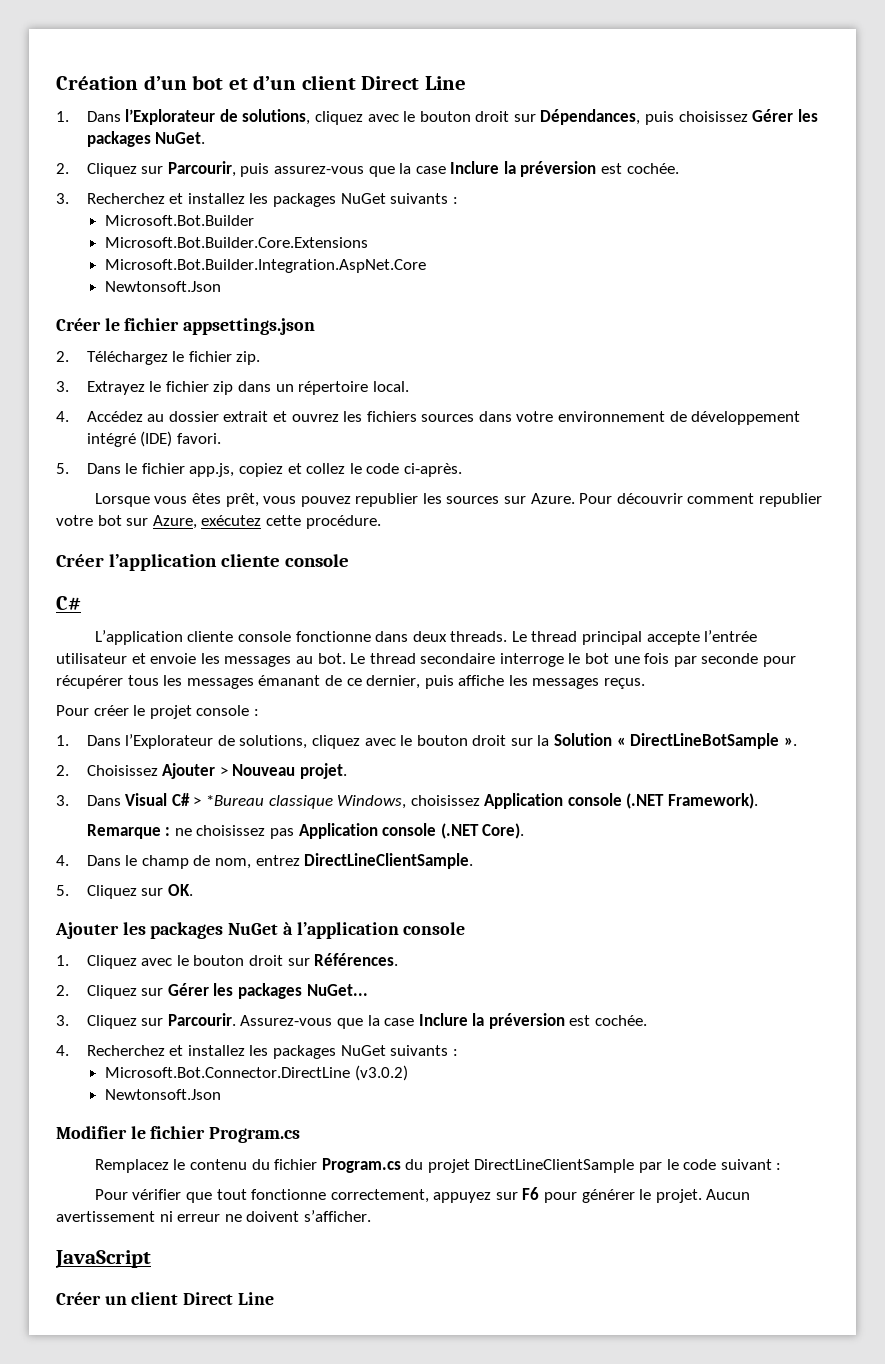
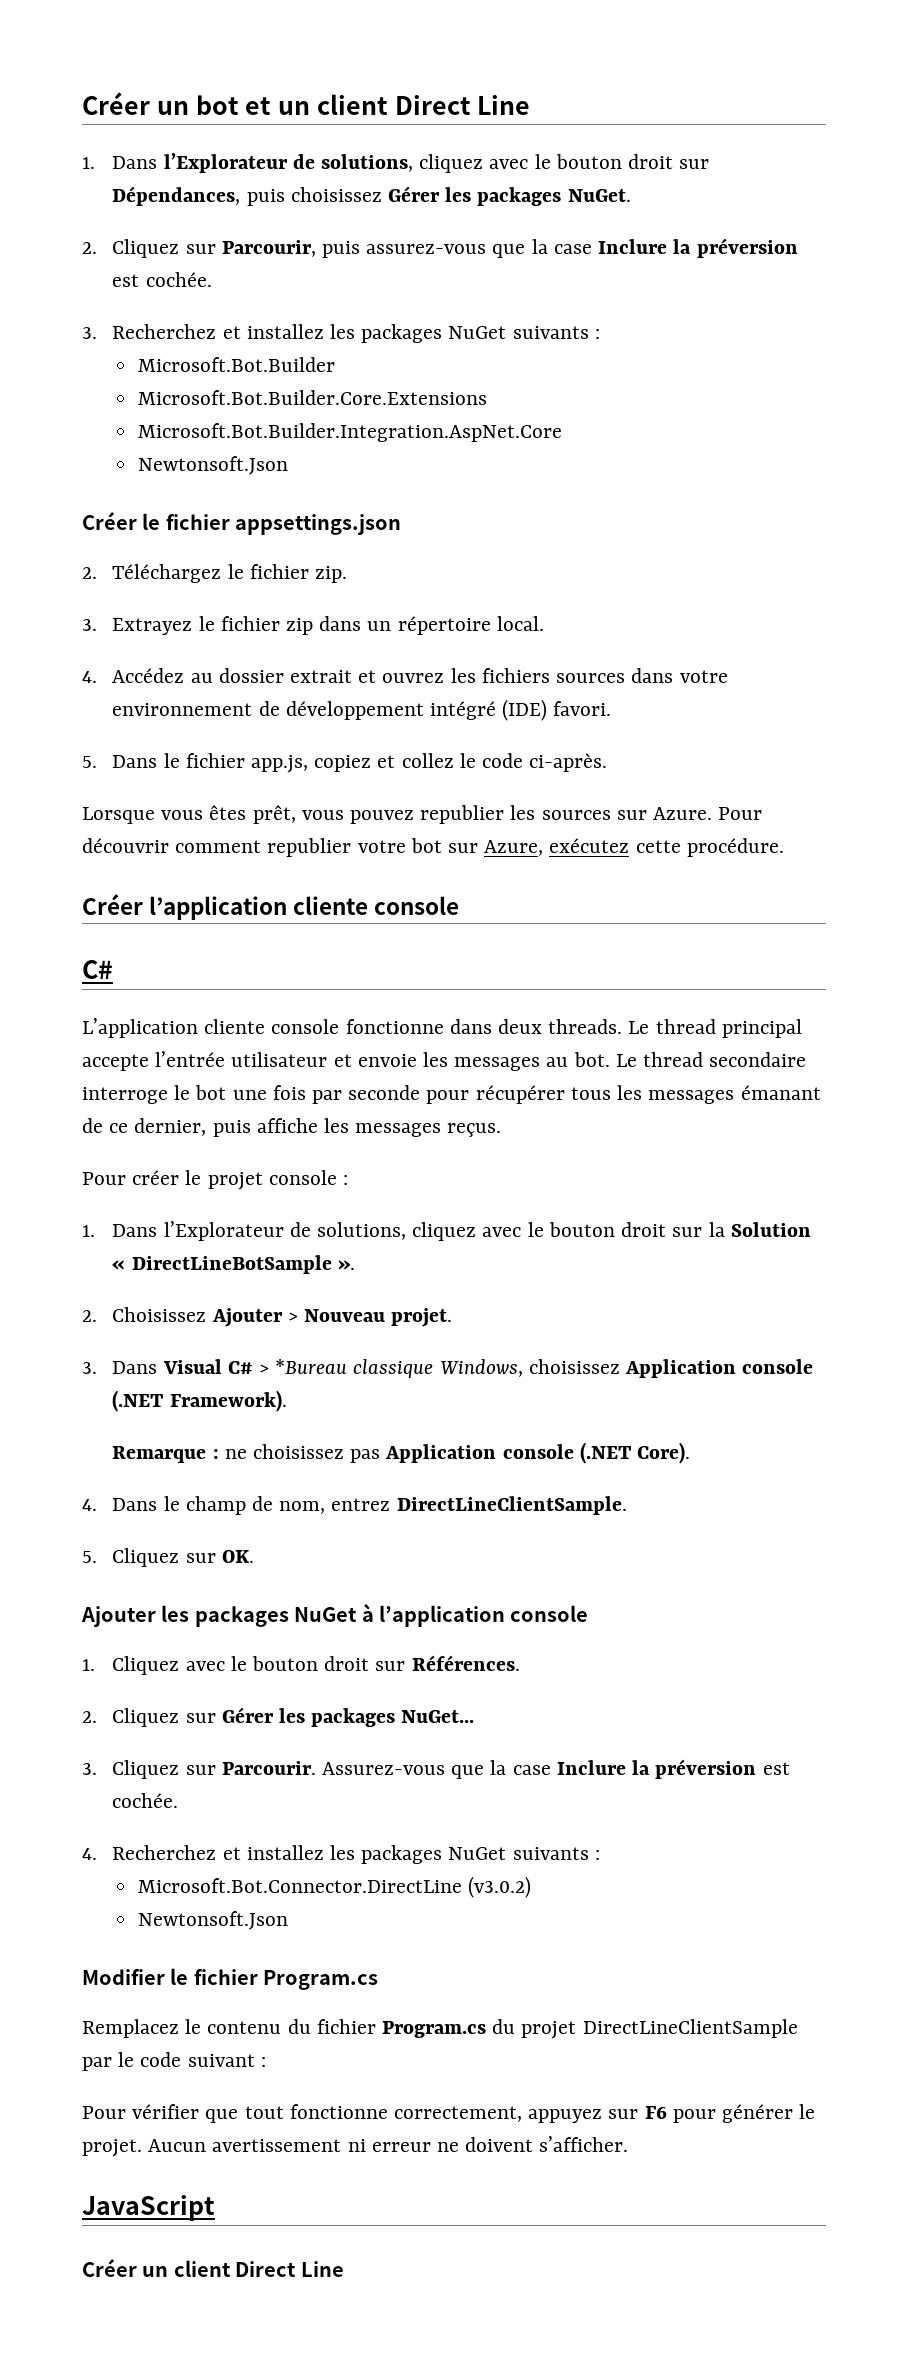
[56,75,187,90] Création d’un -> [82,92,189,115] Créer un
[253,75,297,90] d’un -> [278,101,310,115] un

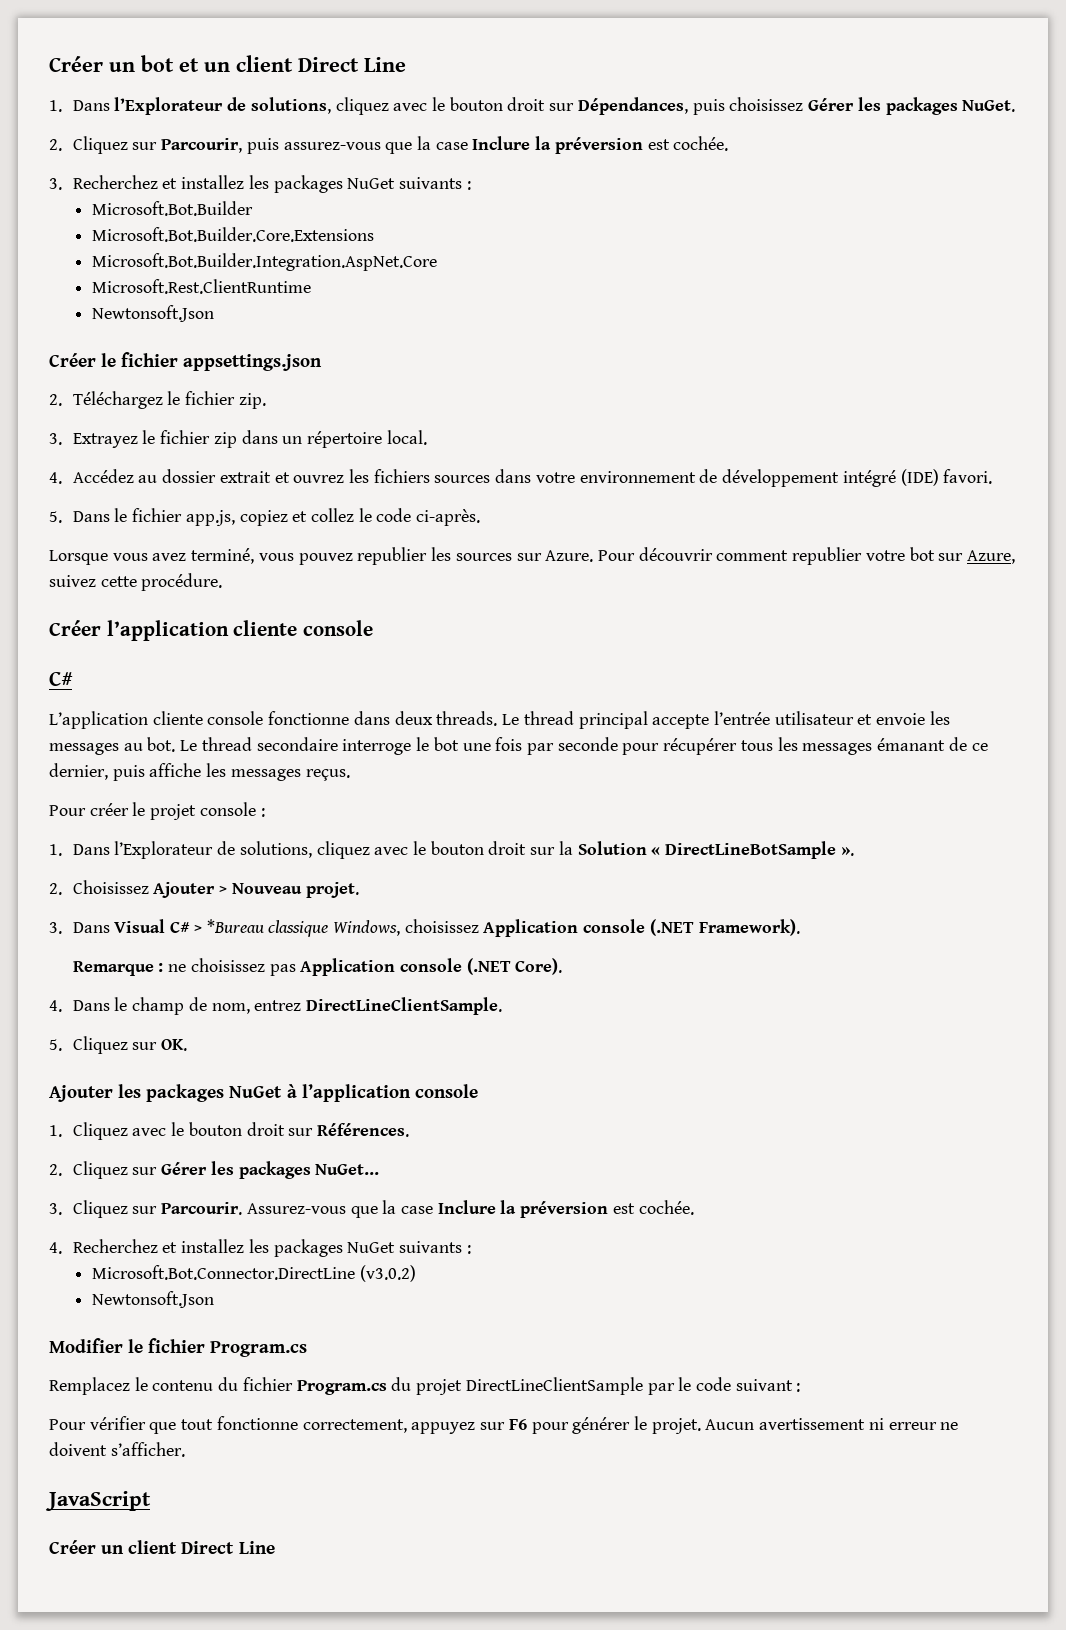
(562, 432) none -> [91,279,311,294] // Microsoft.Rest.ClientRuntime
[209,805,296,824] êtes prêt, -> [152,548,255,564] avez terminé,
[549,838,630,853] exécutez -> [49,575,96,587] suivez

